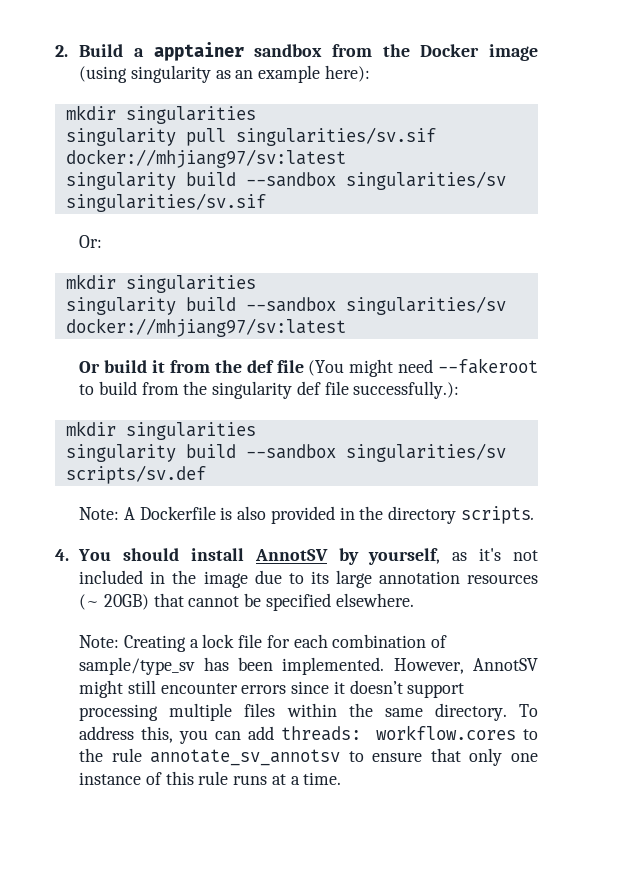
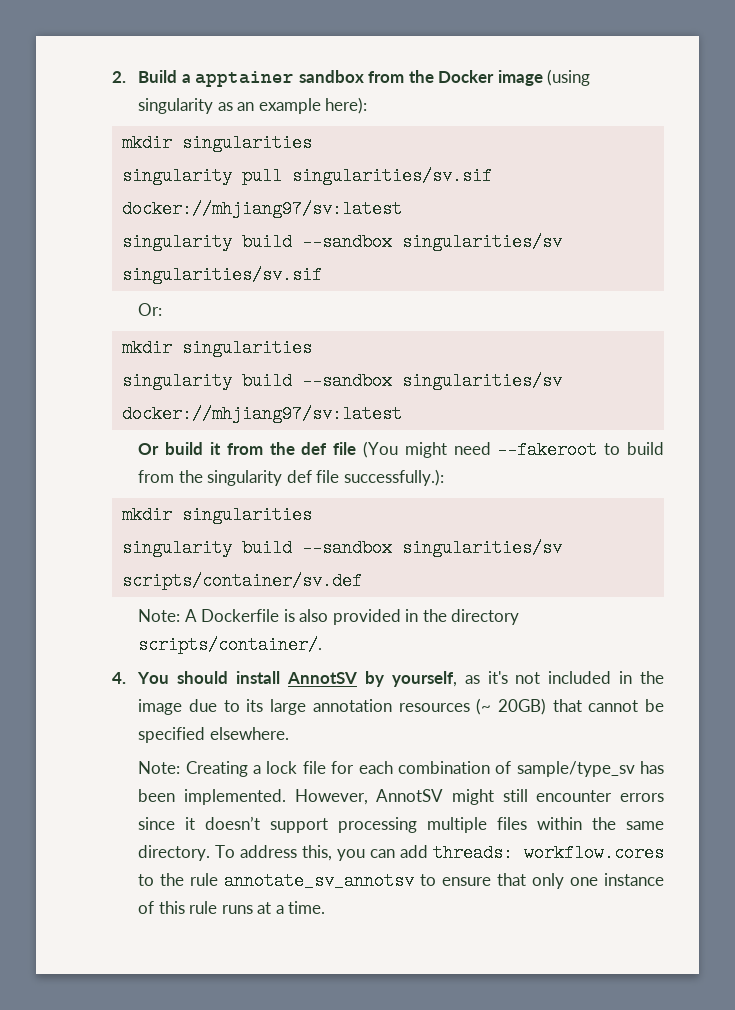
[65,465,206,484] scripts/sv.def -> [121,572,362,590] scripts/container/sv.def
[460,506,534,524] scripts. -> [138,636,323,654] scripts/container/.

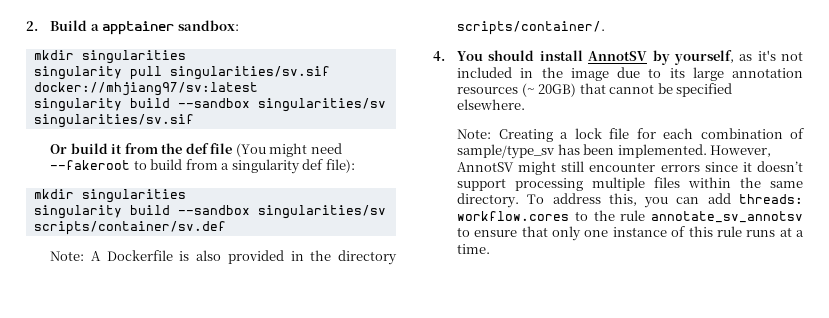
[298,69,591,86] [138,97,368,114] sandbox from the Docker image (using singularity as an example here): -> [177,20,239,31] sandbox:
[138,303,163,316] [121,339,312,357] [121,372,562,390] [121,405,402,423] // Or: // mkdir singularities // singularity build --sandbox singularities/sv docker://mhjiang97/sv:latest -> (194, 121) none
[178,470,203,483] the -> [221,163,230,170] a
[316,469,444,486] file successfully.): -> [325,159,355,173] file):

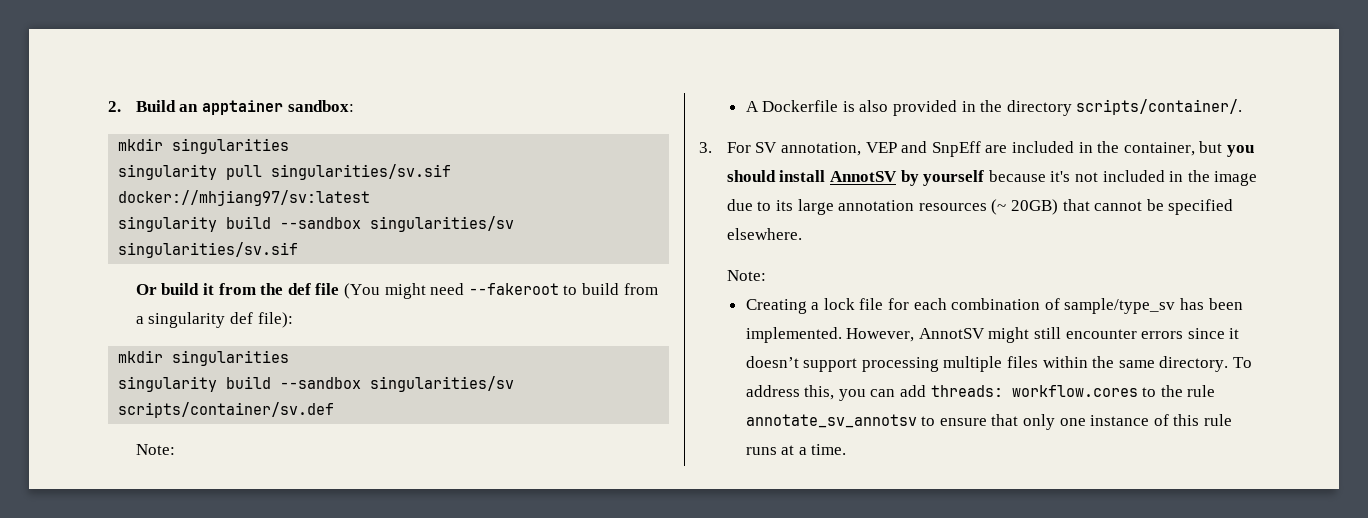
[90,24,99,31] a -> [179,104,199,112] an
(85, 256) none -> (175, 449) //
[433,51,484,61] 4. You -> [699,141,1254,157] 3. For SV annotation, VEP and SnpEff are included in the container, but you
[673,50,753,65] yourself, as -> [923,170,1046,186] yourself because
(492, 134) none -> (766, 275) //

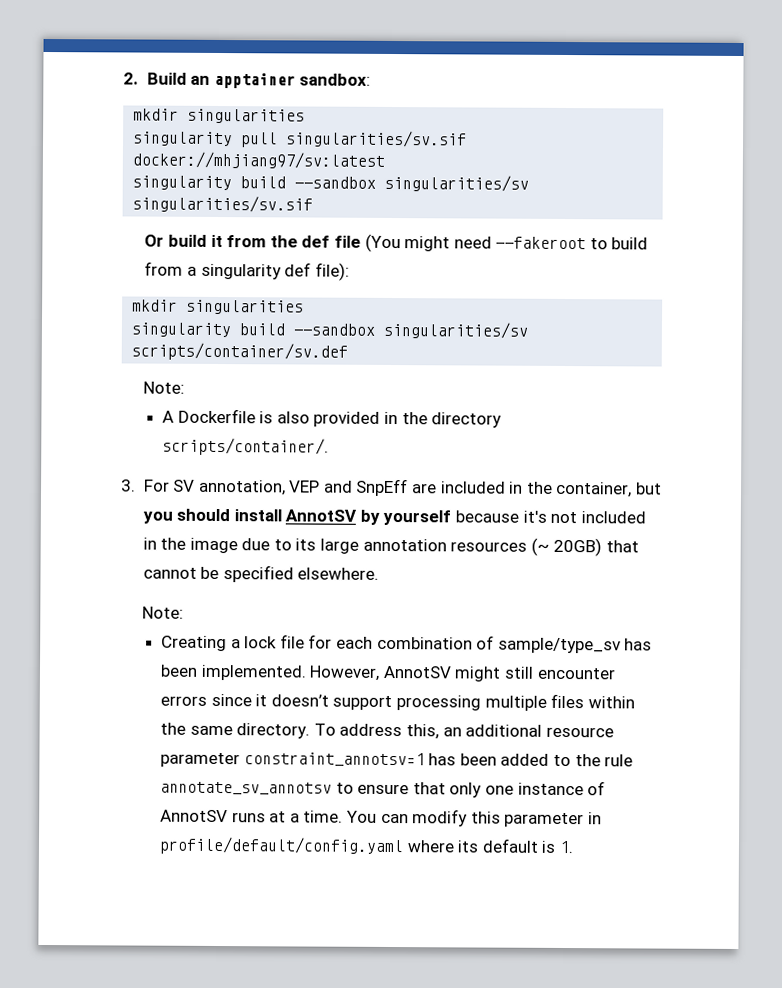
[838,385,1138,401] you can add threads: workflow.cores -> [442,724,614,738] [160,752,550,768] an additional resource parameter constraint_annotsv=1 has been added
[1173,414,1232,426] this rule -> [160,809,229,823] AnnotSV
(847, 449) none -> [346,809,603,828] [159,836,575,856] You can modify this parameter in profile/default/config.yaml where its default is 1.

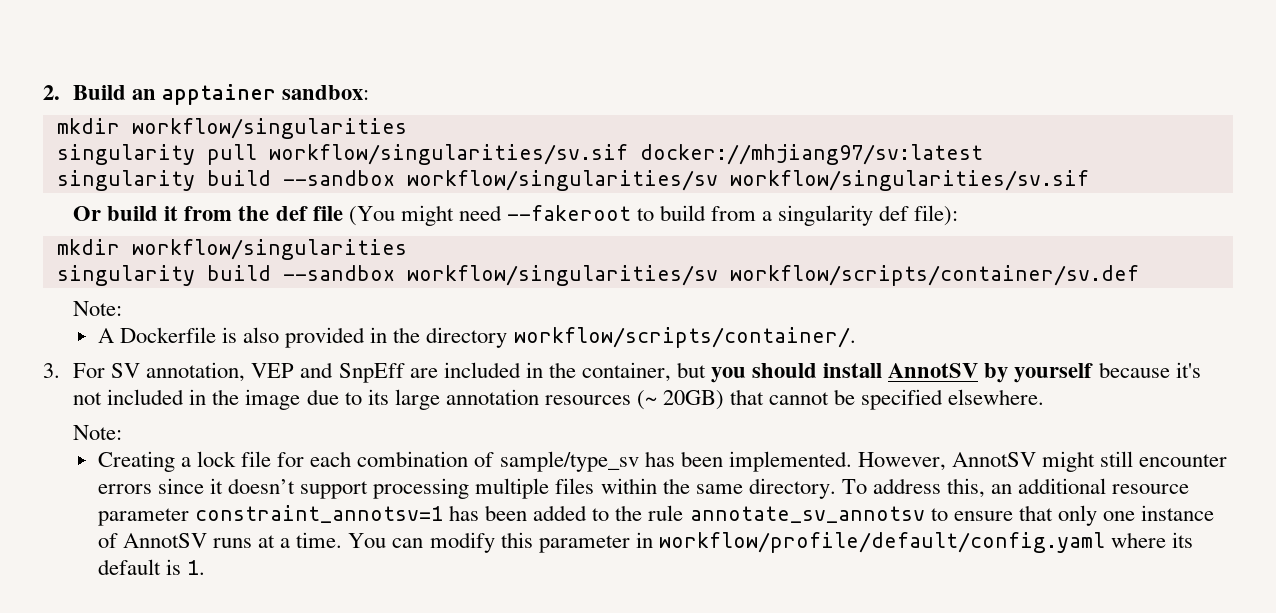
[187,108,306,124] singularities -> [131,118,407,139] workflow/singularities
[286,130,468,148] singularities/sv.sif -> [268,144,628,165] workflow/singularities/sv.sif
[384,174,530,192] [132,195,314,213] singularities/sv singularities/sv.sif -> [406,170,1089,191] workflow/singularities/sv workflow/singularities/sv.sif
[186,299,305,315] [131,321,529,339] [131,342,349,361] singularities // singularity build --sandbox singularities/sv scripts/container/sv.def -> [131,239,407,260] [56,265,1139,286] workflow/singularities // singularity build --sandbox workflow/singularities/sv workflow/scripts/container/sv.def
[162,437,330,456] scripts/container/. -> [513,327,856,348] workflow/scripts/container/.
[159,836,405,856] profile/default/config.yaml -> [658,532,1105,553] workflow/profile/default/config.yaml

